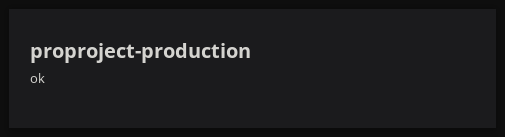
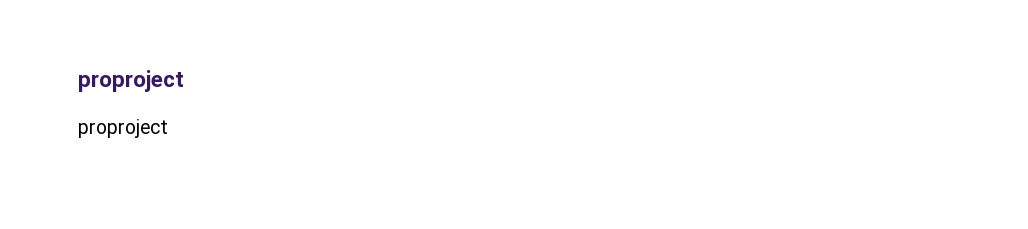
[30,43,251,63] [30,73,45,83] proproject-production // ok -> [78,70,184,92] [78,119,168,138] proproject // proproject

